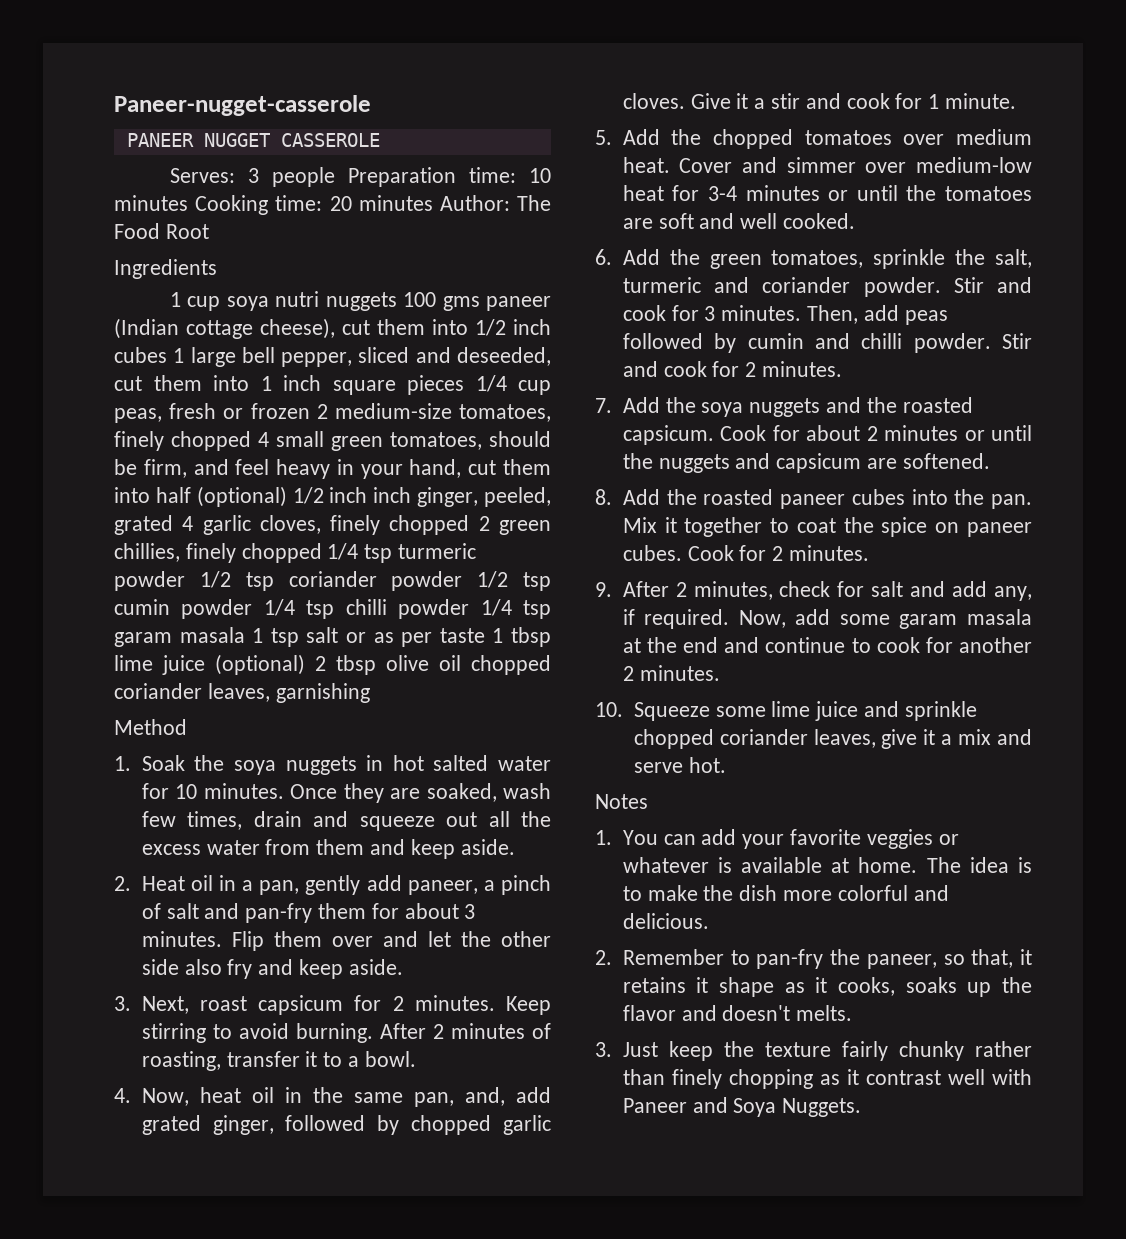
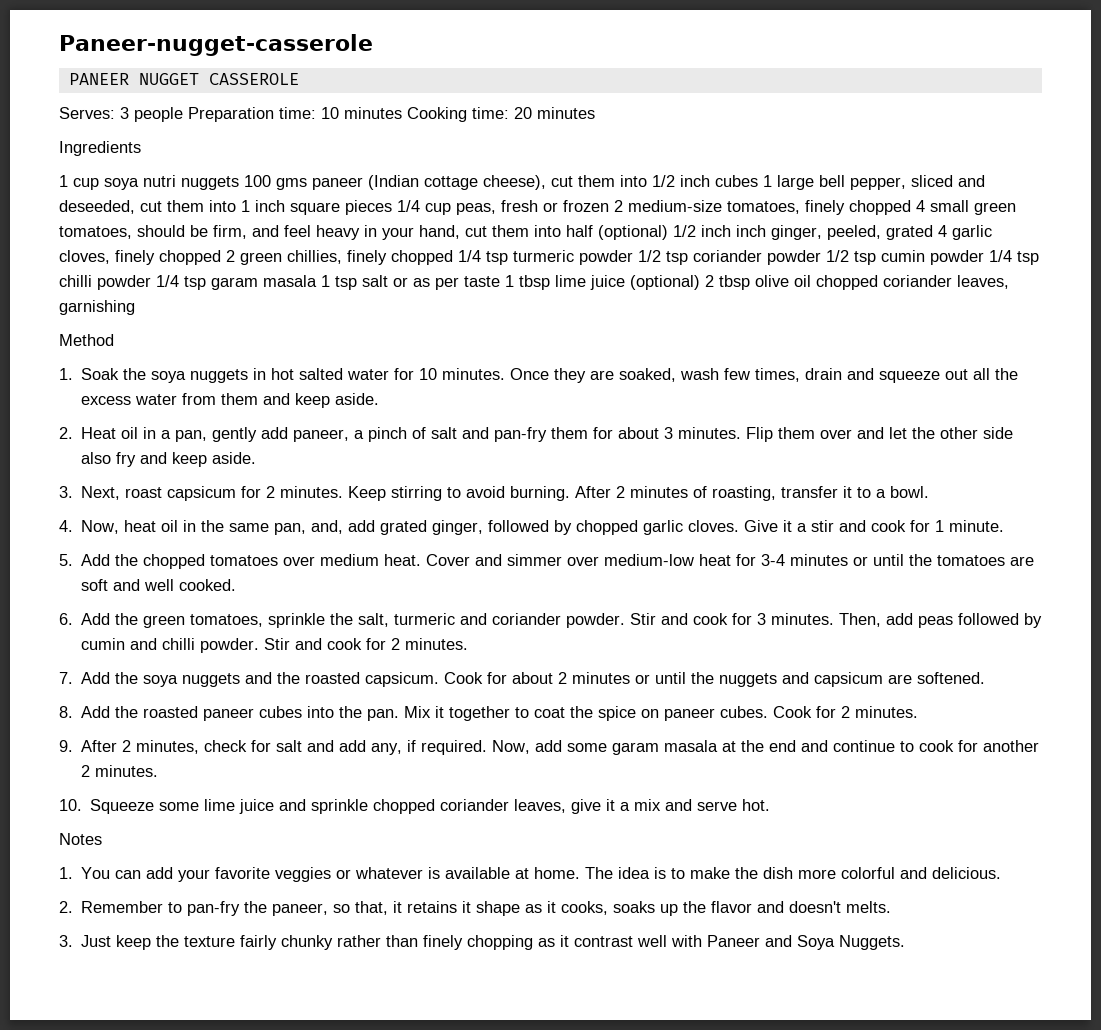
[439,195,551,211] [114,223,209,239] Author: The Food Root -> (595, 113) none

